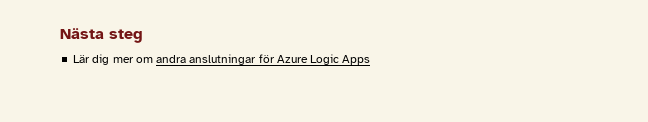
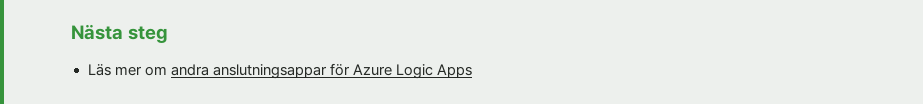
[73,54,110,65] Lär dig -> [87,64,111,76] Läs
[189,54,257,65] anslutningar -> [212,64,327,79] anslutningsappar

